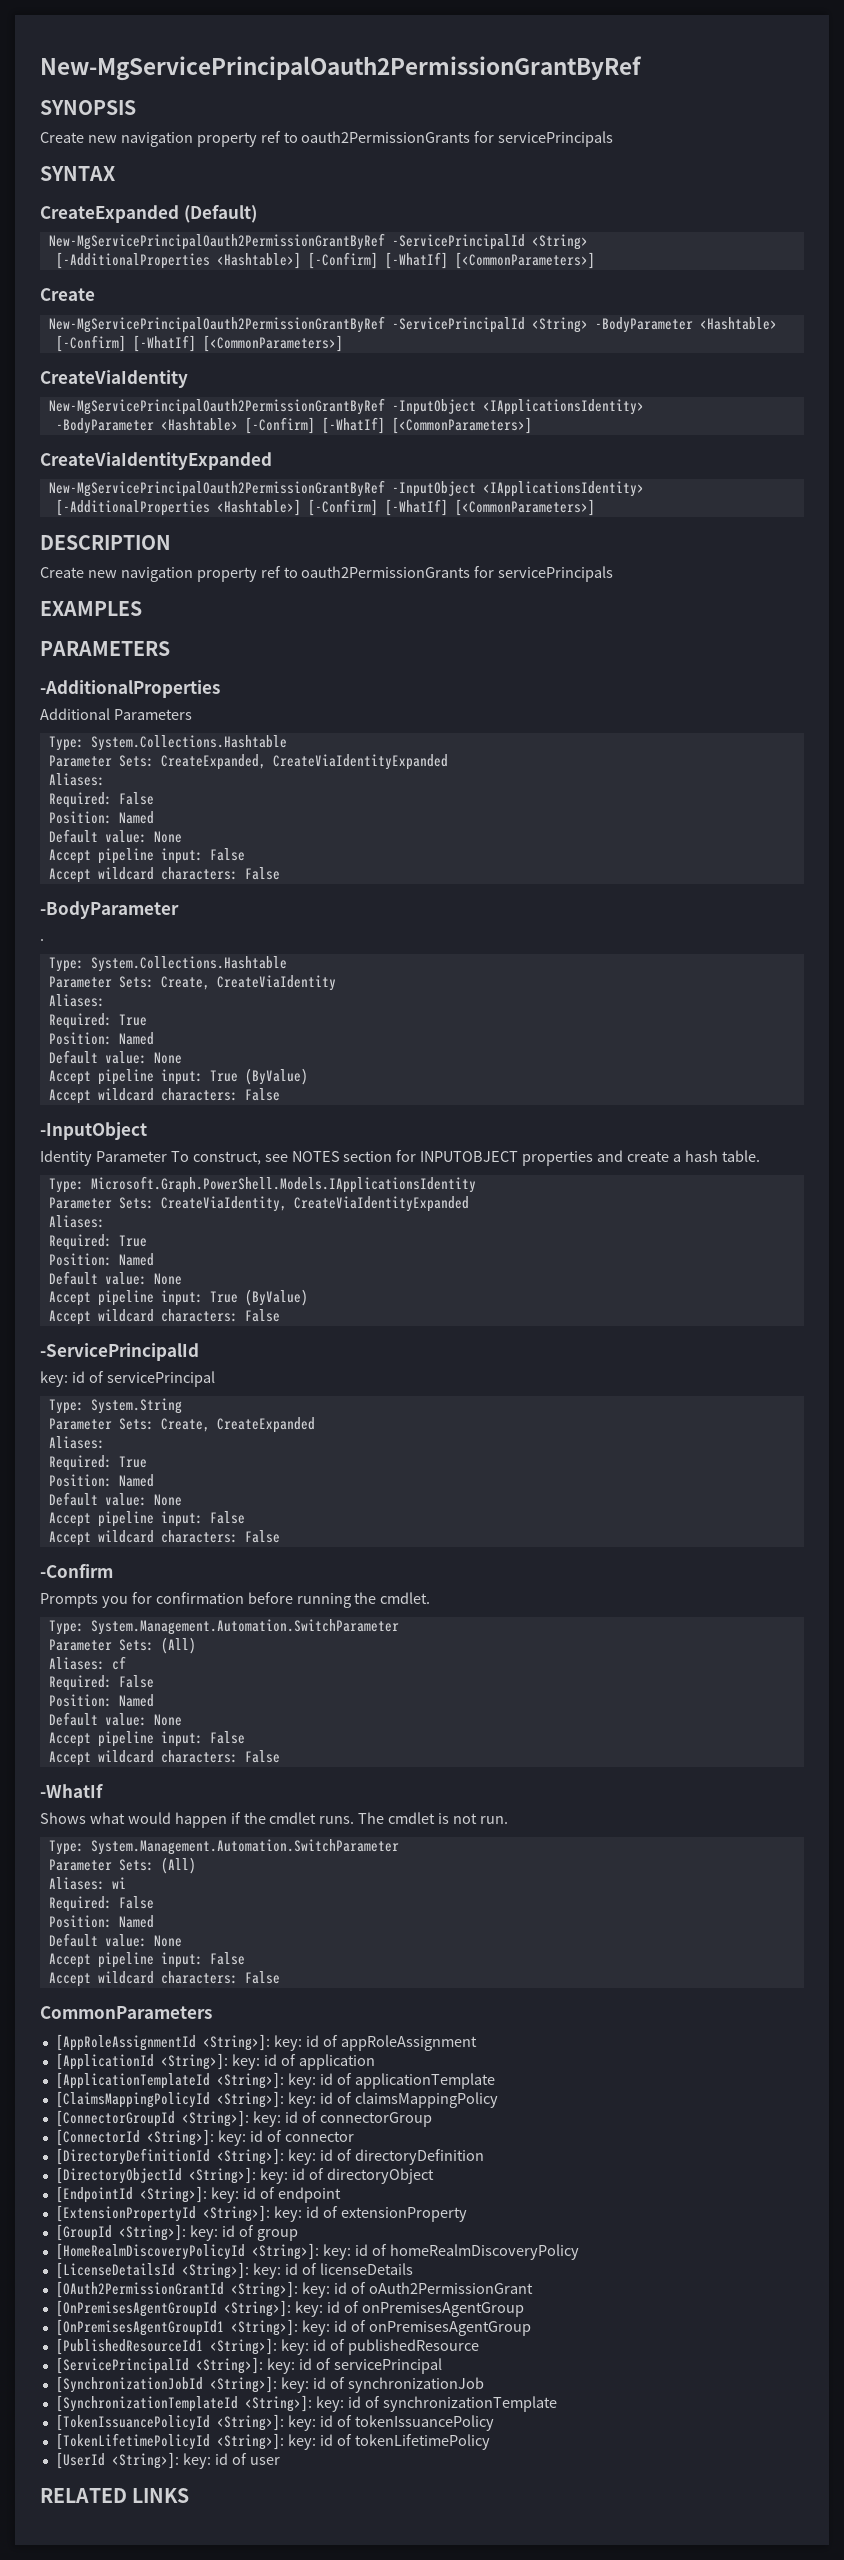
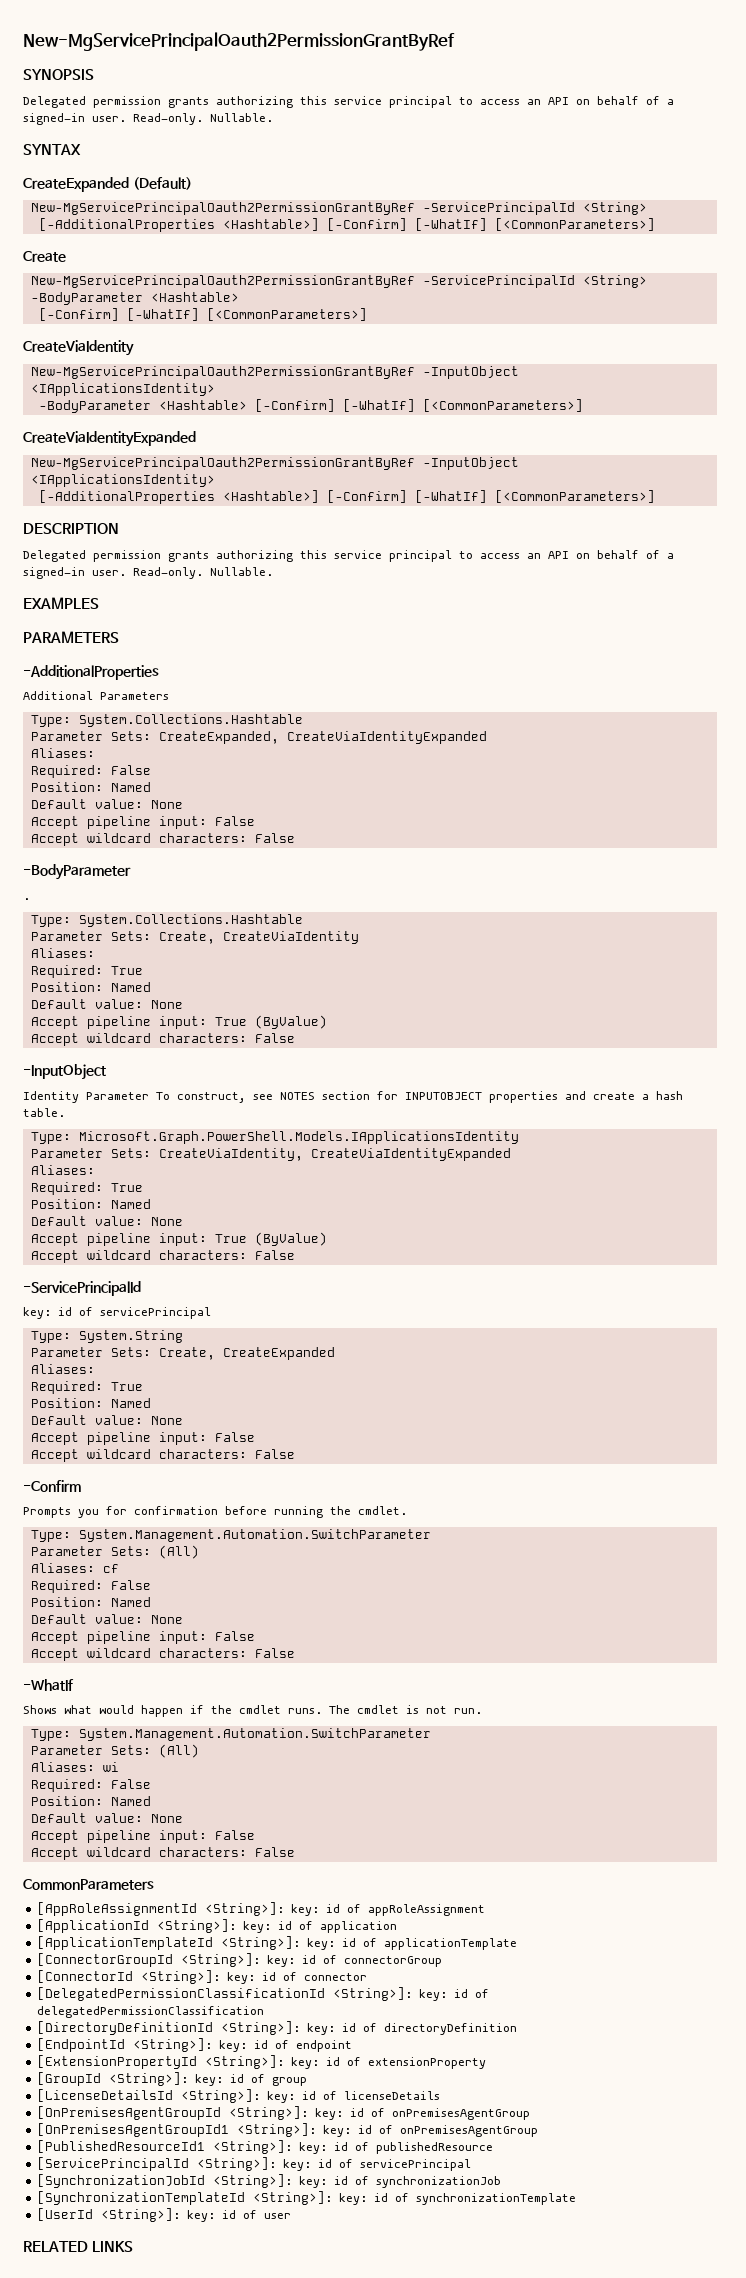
[40,131,614,147] Create new navigation property ref to oauth2PermissionGrants for servicePrincipals -> [23,96,674,108] [23,113,273,125] Delegated permission grants authorizing this service principal to access an API on behalf of a signed-in user. Read-only. Nullable.
[40,566,614,582] Create new navigation property ref to oauth2PermissionGrants for servicePrincipals -> [23,550,674,562] [23,567,273,579] Delegated permission grants authorizing this service principal to access an API on behalf of a signed-in user. Read-only. Nullable.
[55,2091,498,2108] // [ClaimsMappingPolicyId <String>]: key: id of claimsMappingPolicy -> (517, 1944) none
(354, 2136) none -> [36,1987,489,2001] [36,2006,264,2018] // [DelegatedPermissionClassificationId <String>]: key: id of delegatedPermissionClassification
[55,2167,434,2184] // [DirectoryObjectId <String>]: key: id of directoryObject -> (517, 2029) none
[55,2243,579,2260] // [HomeRealmDiscoveryPolicyId <String>]: key: id of homeRealmDiscoveryPolicy -> (307, 2081) none
[55,2281,533,2298] // [OAuth2PermissionGrantId <String>]: key: id of oAuth2PermissionGrant -> (440, 2095) none
[55,2414,494,2431] [55,2433,490,2450] // [TokenIssuancePolicyId <String>]: key: id of tokenIssuancePolicy // [TokenLifetimePolicyId <String>]: key: id of tokenLifetimePolicy -> (576, 2199) none

